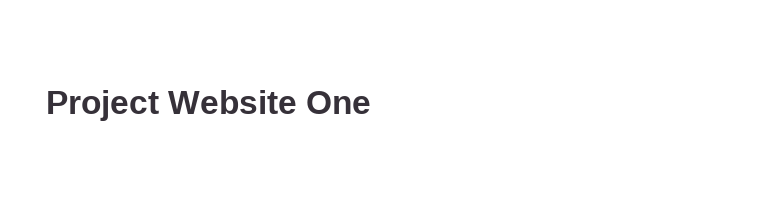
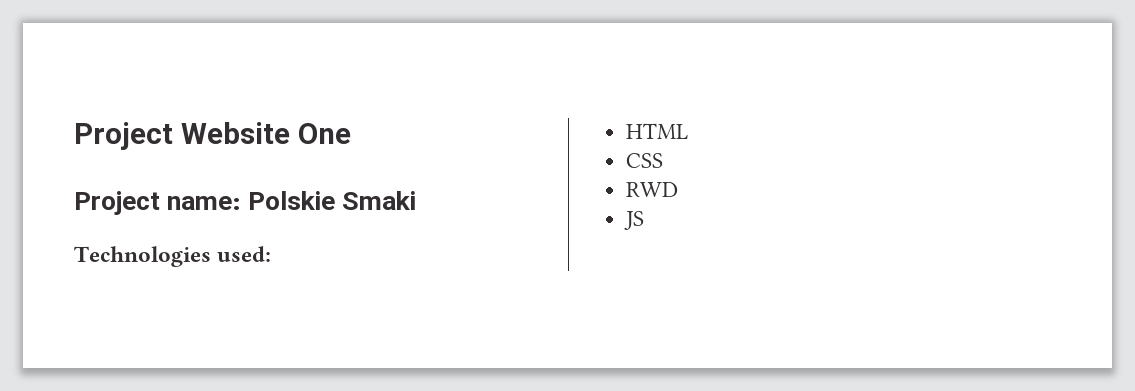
(372, 102) none -> [74,191,417,215] [74,246,272,267] [626,123,689,139] [626,153,664,168] [626,182,679,197] [624,211,645,230] // Project name: Polskie Smaki // Technologies used: // HTML // CSS // RWD // JS

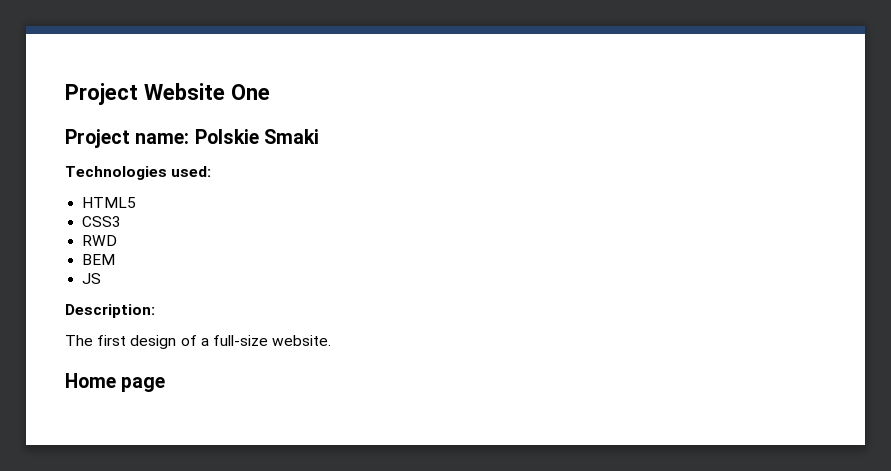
[626,123,689,139] [626,153,664,168] HTML // CSS -> [82,197,137,208] [82,216,122,227] HTML5 // CSS3
(679, 189) none -> [82,254,116,265] // BEM
(645, 220) none -> [65,304,155,318] [65,335,332,349] [65,373,166,392] // Description: // The first design of a full-size website. // Home page

